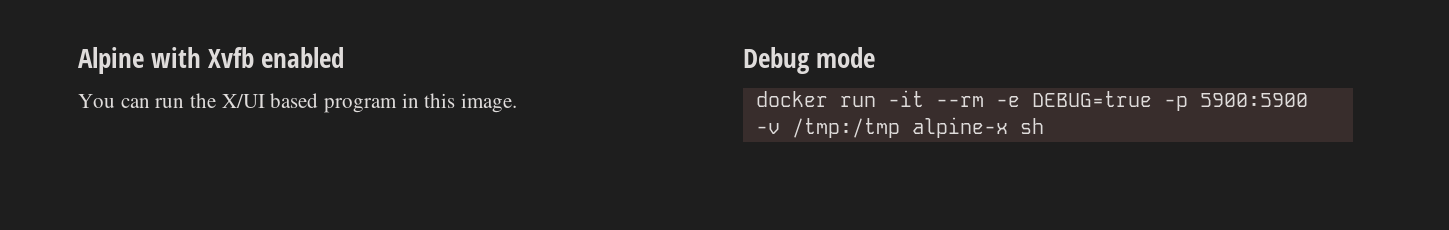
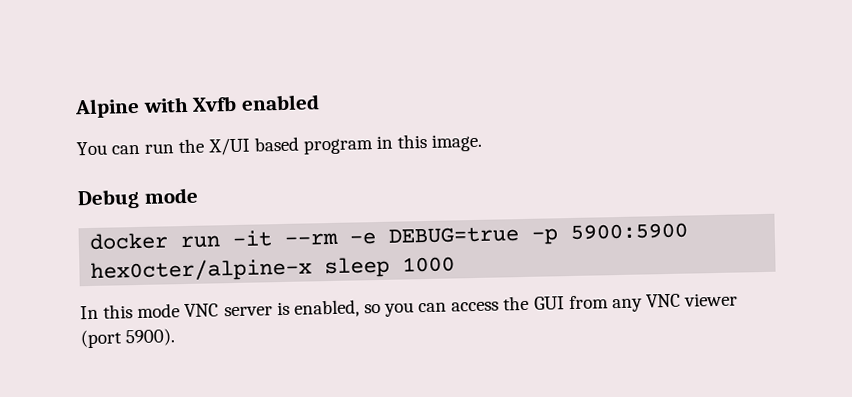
[755,117,1044,138] -v /tmp:/tmp alpine-x sh -> [90,256,456,283] [80,292,739,320] [80,328,176,349] hex0cter/alpine-x sleep 1000 // In this mode VNC server is enabled, so you can access the GUI from any VNC viewer (port 5900).

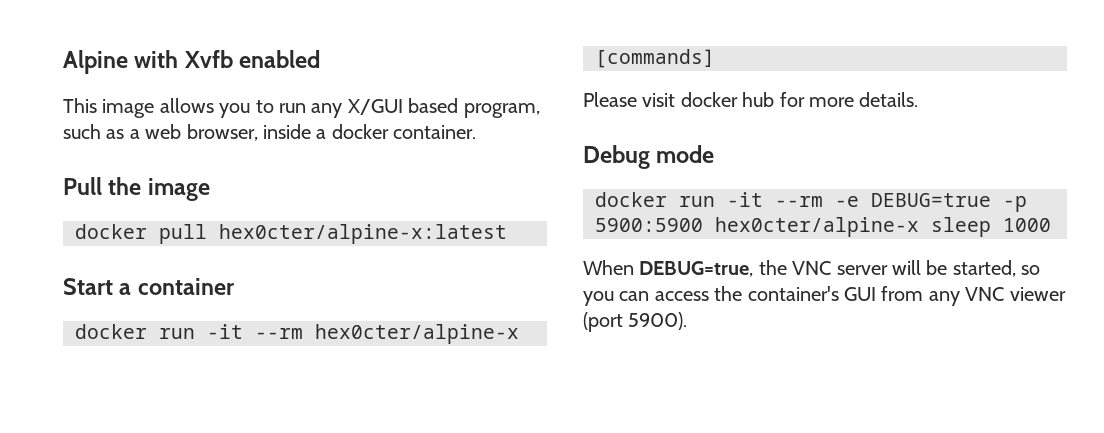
[76,133,484,156] You can run the X/UI based program in this image. -> [63,98,540,118] [63,124,477,141] [63,177,210,201] [75,224,507,244] [63,278,235,295] [75,324,519,344] [595,49,715,68] [583,92,919,107] This image allows you to run any X/GUI based program, such as a web browser, inside a docker container. // Pull the image // docker pull hex0cter/alpine-x:latest // Start a container // docker run -it --rm hex0cter/alpine-x [commands] // Please visit docker hub for more details.
[80,299,360,320] In this mode VNC server is enabled, -> [583,260,1016,277] When DEBUG=true, the VNC server will be started,
(530, 303) none -> [747,286,839,301] container's

